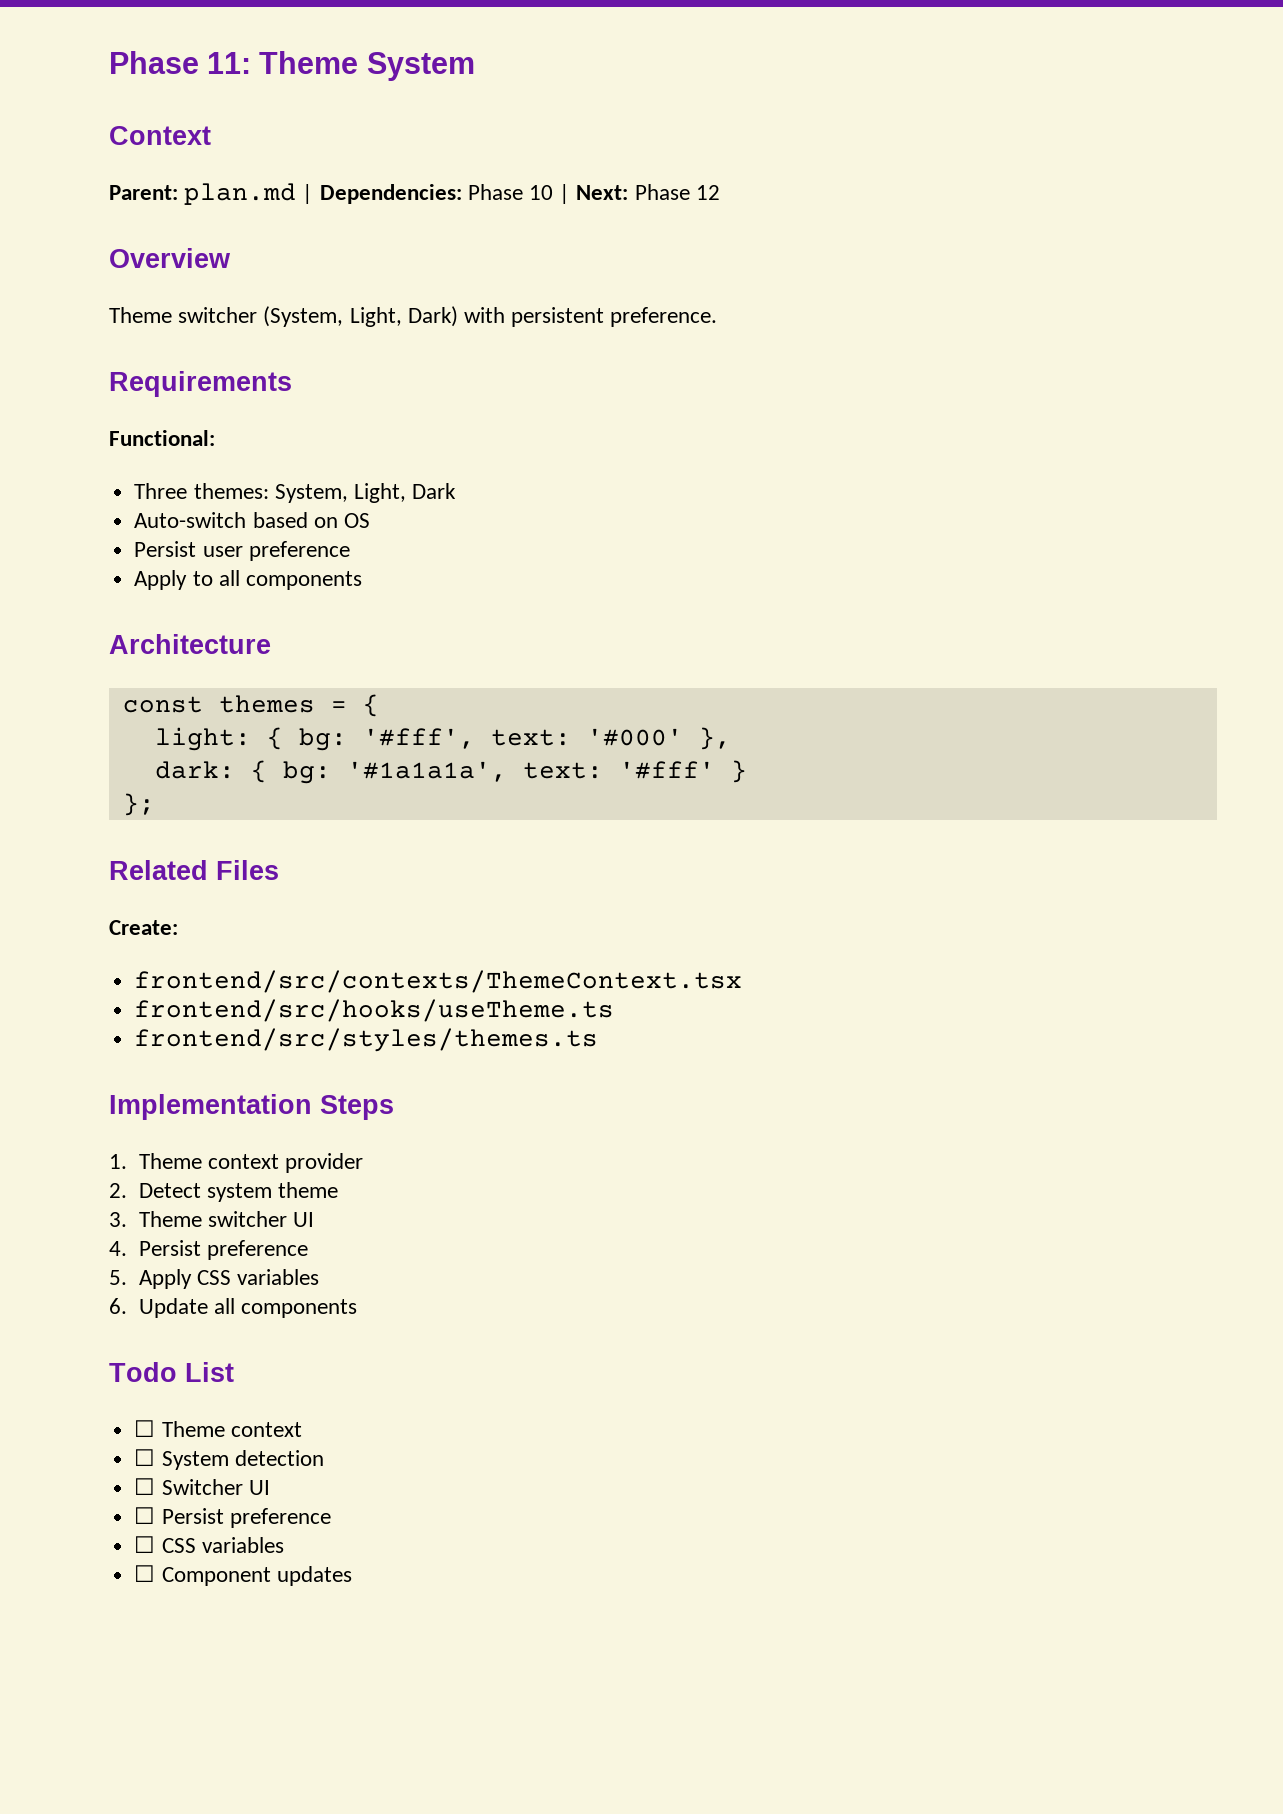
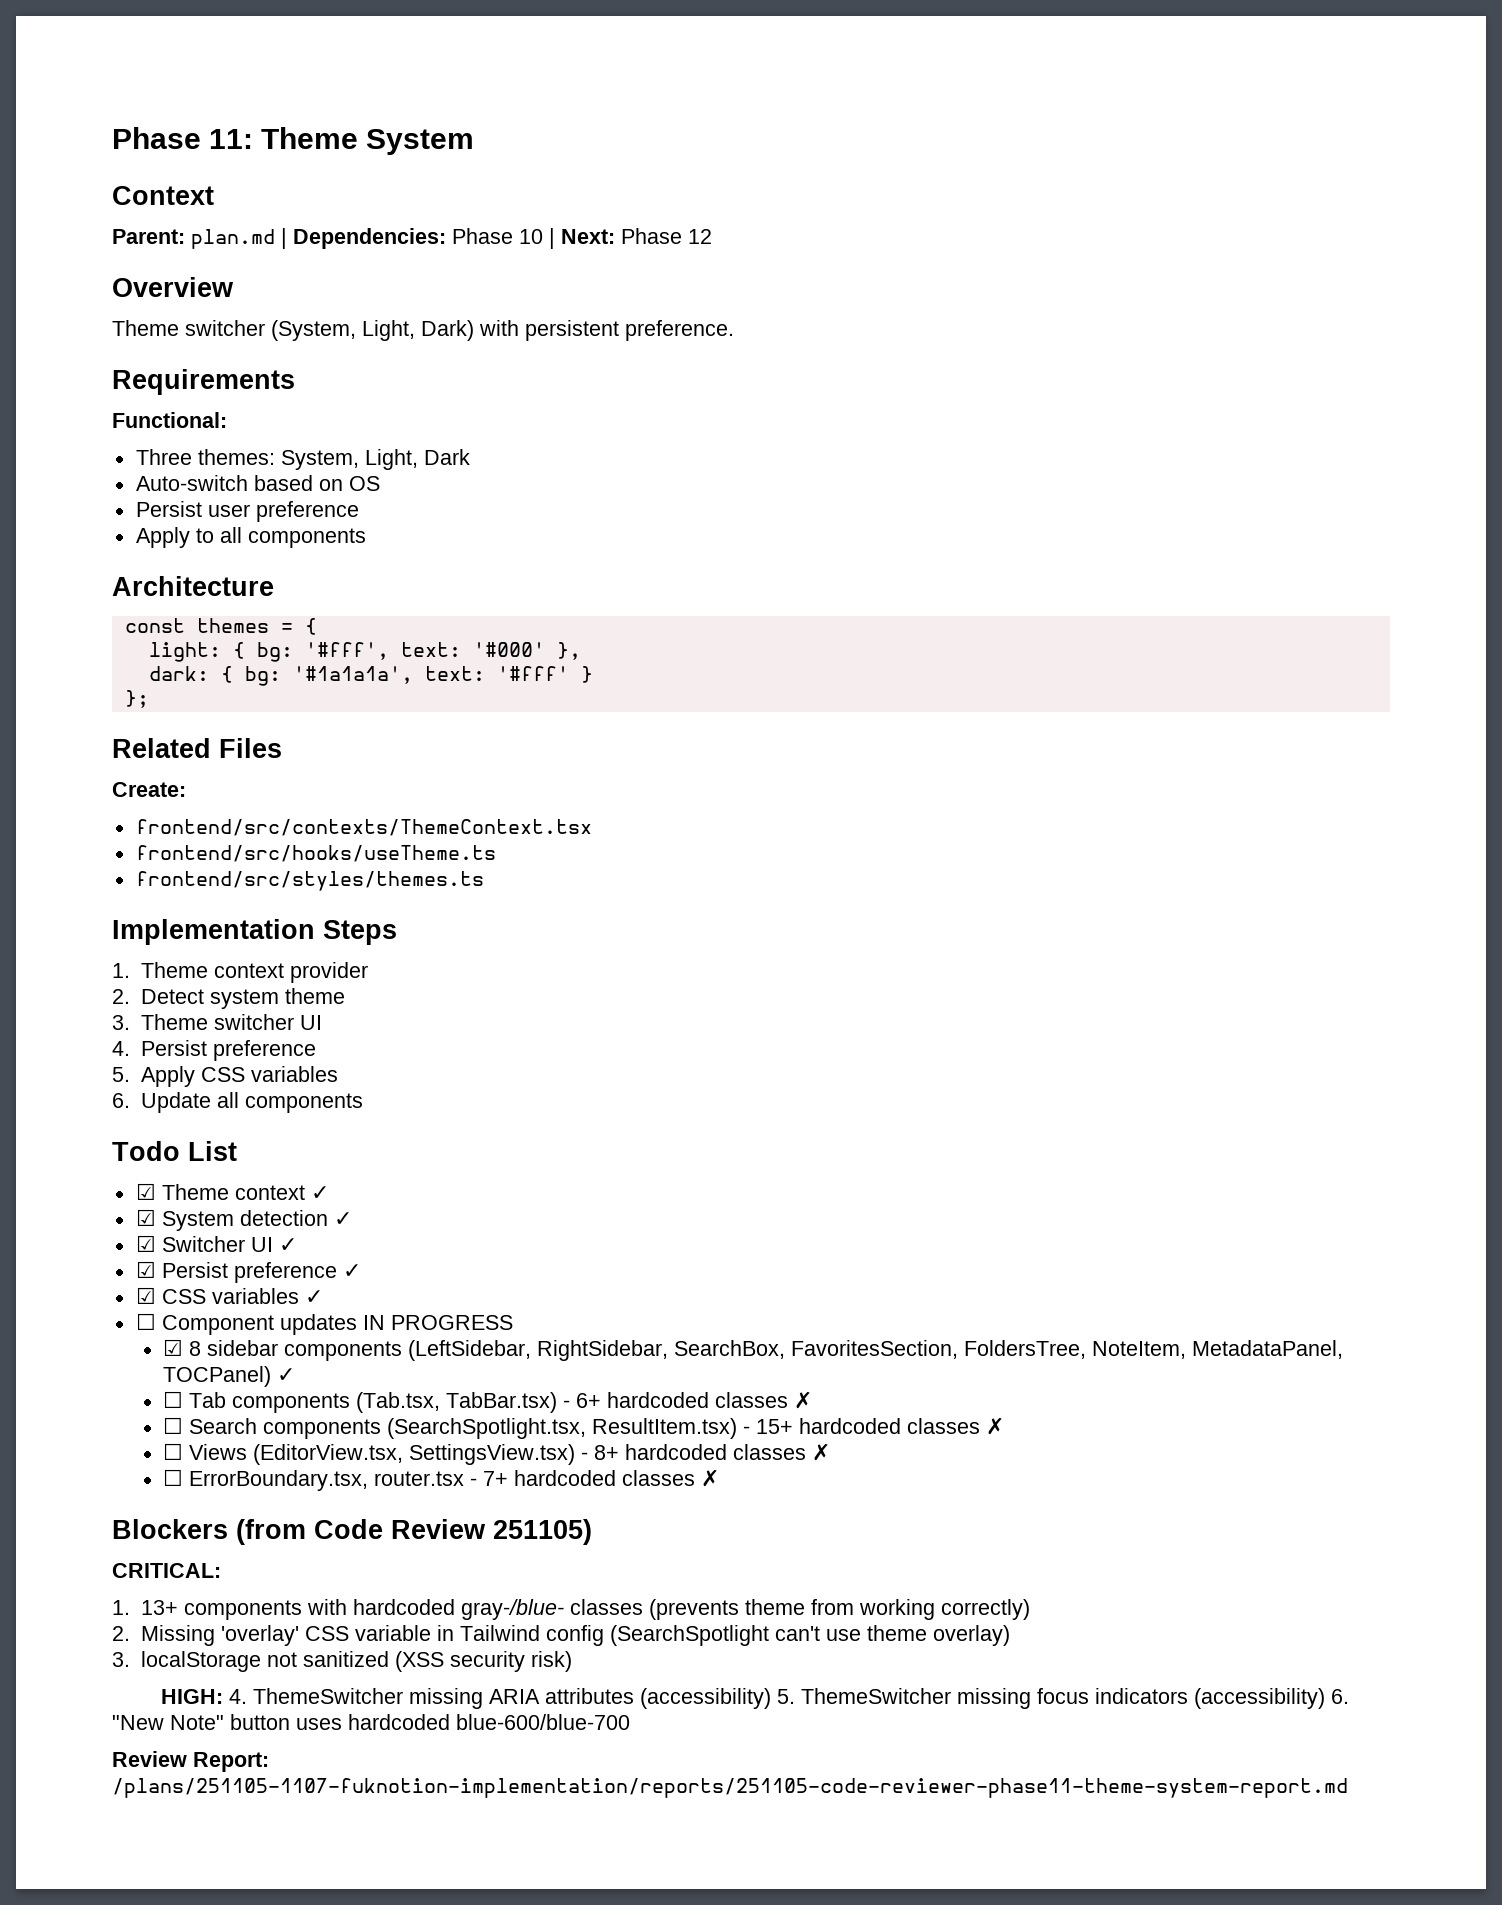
[134,1420,302,1437] [134,1449,156,1466] ☐ Theme context // ☐ -> [135,1183,329,1200] [135,1209,156,1226] ☑ Theme context ✓ // ☑
[134,1478,156,1495] // ☐ -> [333,1212,352,1226] [135,1235,156,1252] ✓ // ☑
[134,1507,331,1528] [134,1536,284,1553] // ☐ Persist preference // ☐ CSS variables -> [278,1238,297,1252] [135,1261,361,1283] [135,1287,323,1304] ✓ // ☑ Persist preference ✓ // ☑ CSS variables ✓
(352, 1576) none -> [362,1315,513,1330] [163,1339,1344,1361] [163,1366,296,1387] [163,1391,813,1413] [163,1417,1005,1439] [163,1443,831,1465] [163,1469,720,1491] [112,1519,592,1545] [112,1563,221,1578] [112,1599,1030,1620] [112,1625,1010,1646] [112,1651,572,1672] [161,1688,1350,1709] [112,1714,630,1730] [112,1751,269,1772] [112,1778,1348,1798] IN PROGRESS // ☑ 8 sidebar components (LeftSidebar, RightSidebar, SearchBox, FavoritesSection, FoldersTree, NoteItem, MetadataPanel, TOCPanel) ✓ // ☐ Tab components (Tab.tsx, TabBar.tsx) - 6+ hardcoded classes ✗ // ☐ Search components (SearchSpotlight.tsx, ResultItem.tsx) - 15+ hardcoded classes ✗ // ☐ Views (EditorView.tsx, SettingsView.tsx) - 8+ hardcoded classes ✗ // ☐ ErrorBoundary.tsx, router.tsx - 7+ hardcoded classes ✗ // Blockers (from Code Review 251105) // CRITICAL: // 1. 13+ components with hardcoded gray-/blue- classes (prevents theme from working correctly) // 2. Missing 'overlay' CSS variable in Tailwind config (SearchSpotlight can't use theme overlay) // 3. localStorage not sanitized (XSS security risk) // HIGH: 4. ThemeSwitcher missing ARIA attributes (accessibility) 5. ThemeSwitcher missing focus indicators (accessibility) 6. "New Note" button uses hardcoded blue-600/blue-700 // Review Report: /plans/251105-1107-fuknotion-implementation/reports/251105-code-reviewer-phase11-theme-system-report.md

